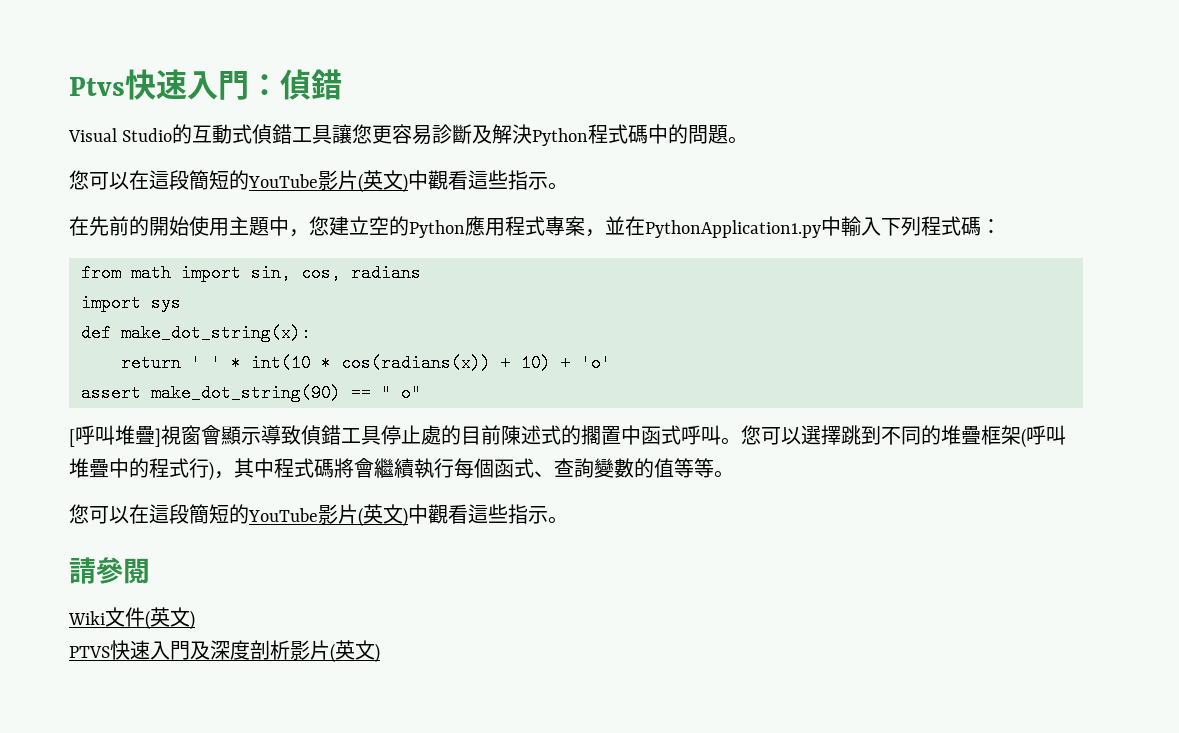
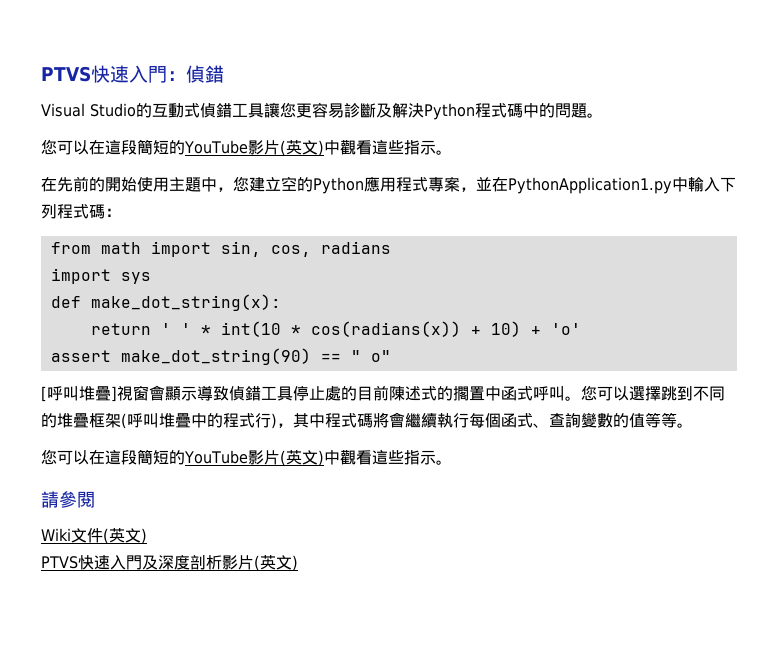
[69,77,125,96] Ptvs -> [41,66,91,82] PTVS

